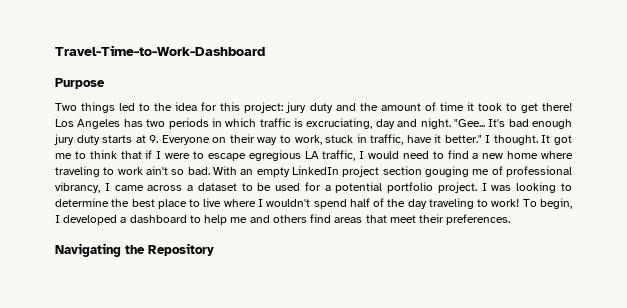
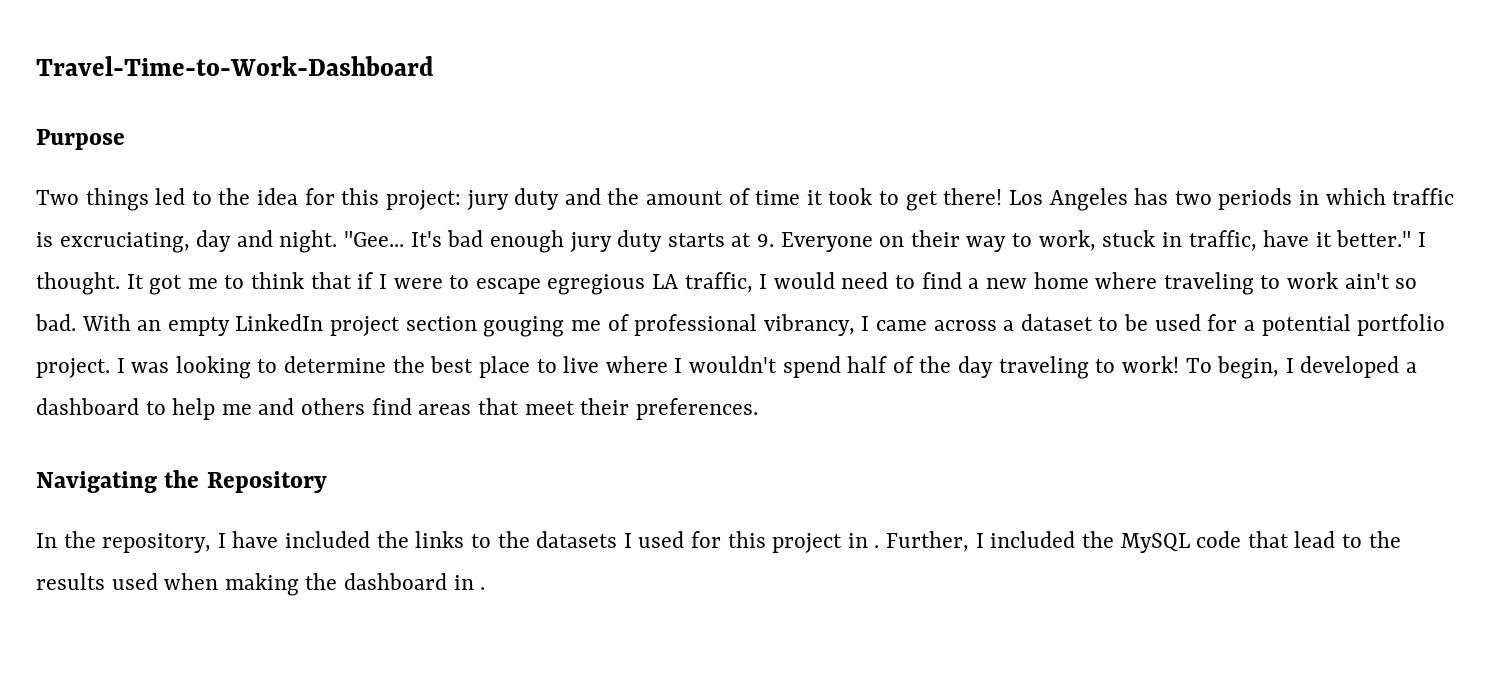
(214, 249) none -> [36,531,1401,553] [36,573,486,596] // In the repository, I have included the links to the datasets I used for this project in . Further, I included the MySQL code that lead to the results used when making the dashboard in .

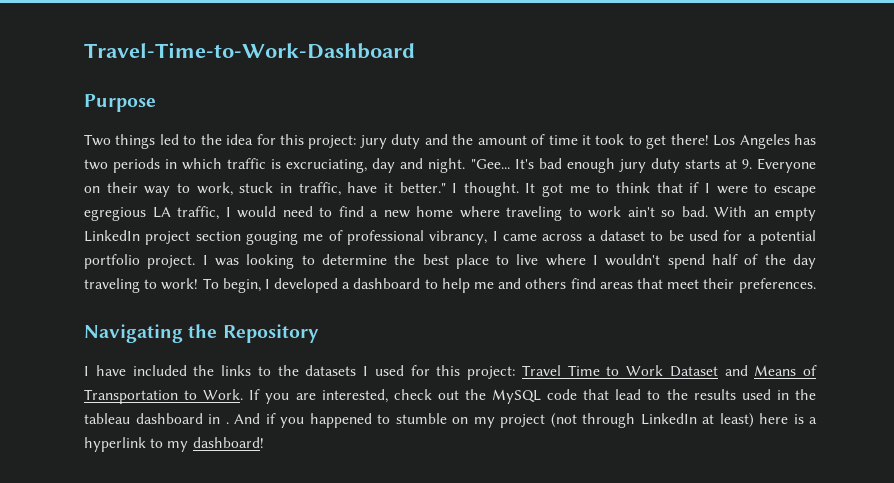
[36,531,212,553] In the repository, -> (319, 333) none
[772,531,1076,553] project in . Further, I included -> [467,365,817,380] [84,389,459,404] project: Travel Time to Work Dataset and Means of Transportation to Work. If you are interested, check out
[164,573,486,596] when making the dashboard in . -> [776,389,816,400] [84,413,817,428] [84,437,264,452] in the tableau dashboard in . And if you happened to stumble on my project (not through LinkedIn at least) here is a hyperlink to my dashboard!

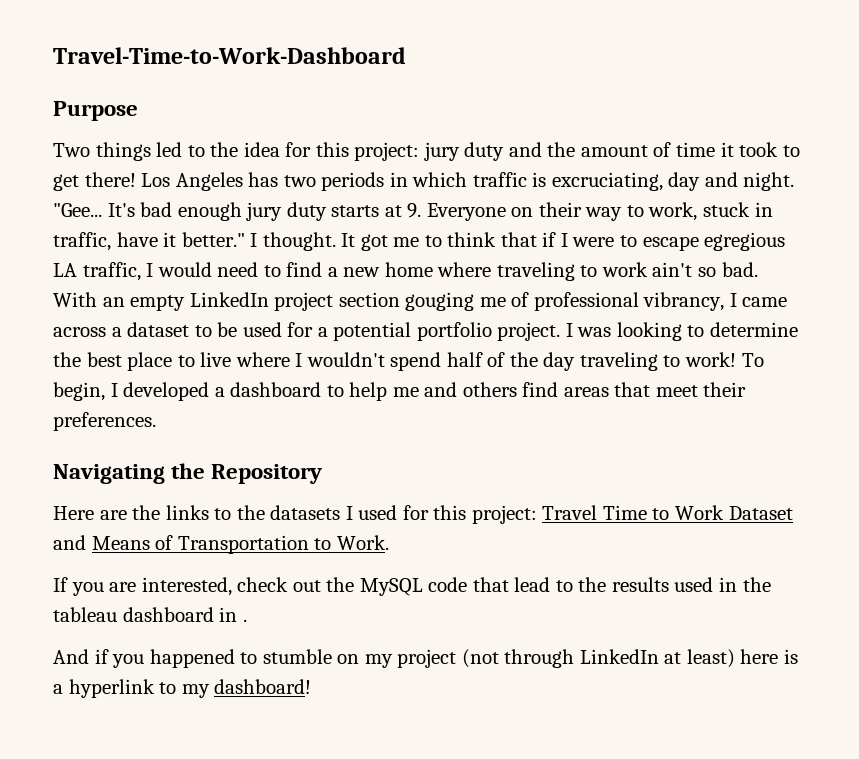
[84,365,187,376] I have included -> [53,506,127,520] Here are
(244, 394) none -> (389, 542) //
(229, 423) none -> (247, 620) //

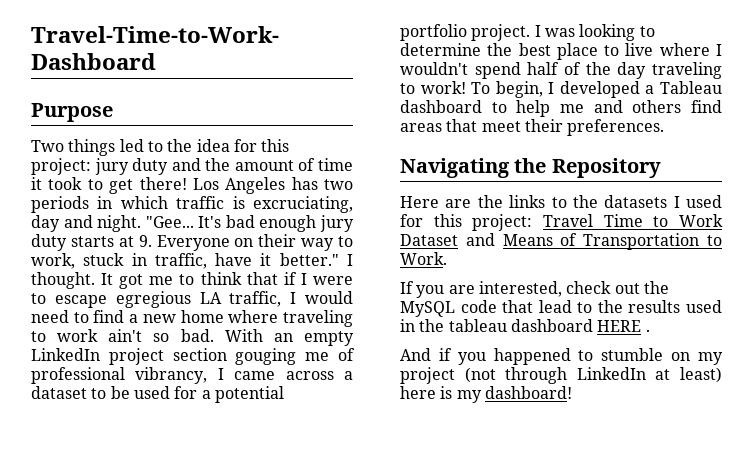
(225, 392) none -> [660,81,722,94] Tableau
[219,607,238,622] in -> [597,320,642,332] HERE
[53,679,177,698] a hyperlink to -> (453, 392) none

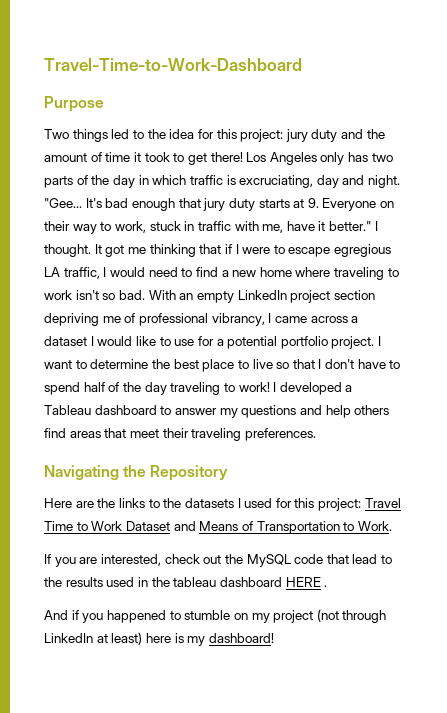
(286, 185) none -> [320,152,345,165] only
[31,196,89,213] periods -> [44,175,135,188] parts of the day
(317, 223) none -> [178,198,201,208] that
[154,253,207,269] traffic, -> [197,221,284,233] traffic with me,
[179,272,242,285] to think -> [149,244,196,257] thinking
[108,329,143,342] ain't -> [75,290,99,300] isn't
[235,348,297,365] gouging -> [44,313,99,326] depriving
[91,386,170,399] to be used -> [90,336,195,346] I would like to use
[544,24,636,41] was looking -> [44,360,72,369] want
[659,43,722,56] [400,62,468,75] where I wouldn't -> [276,359,401,369] so that I don't have to
[471,81,543,98] To begin, -> (270, 387) none
[516,100,623,117] help me and -> [174,405,351,418] answer my questions and help
(563, 125) none -> [191,428,242,441] traveling

